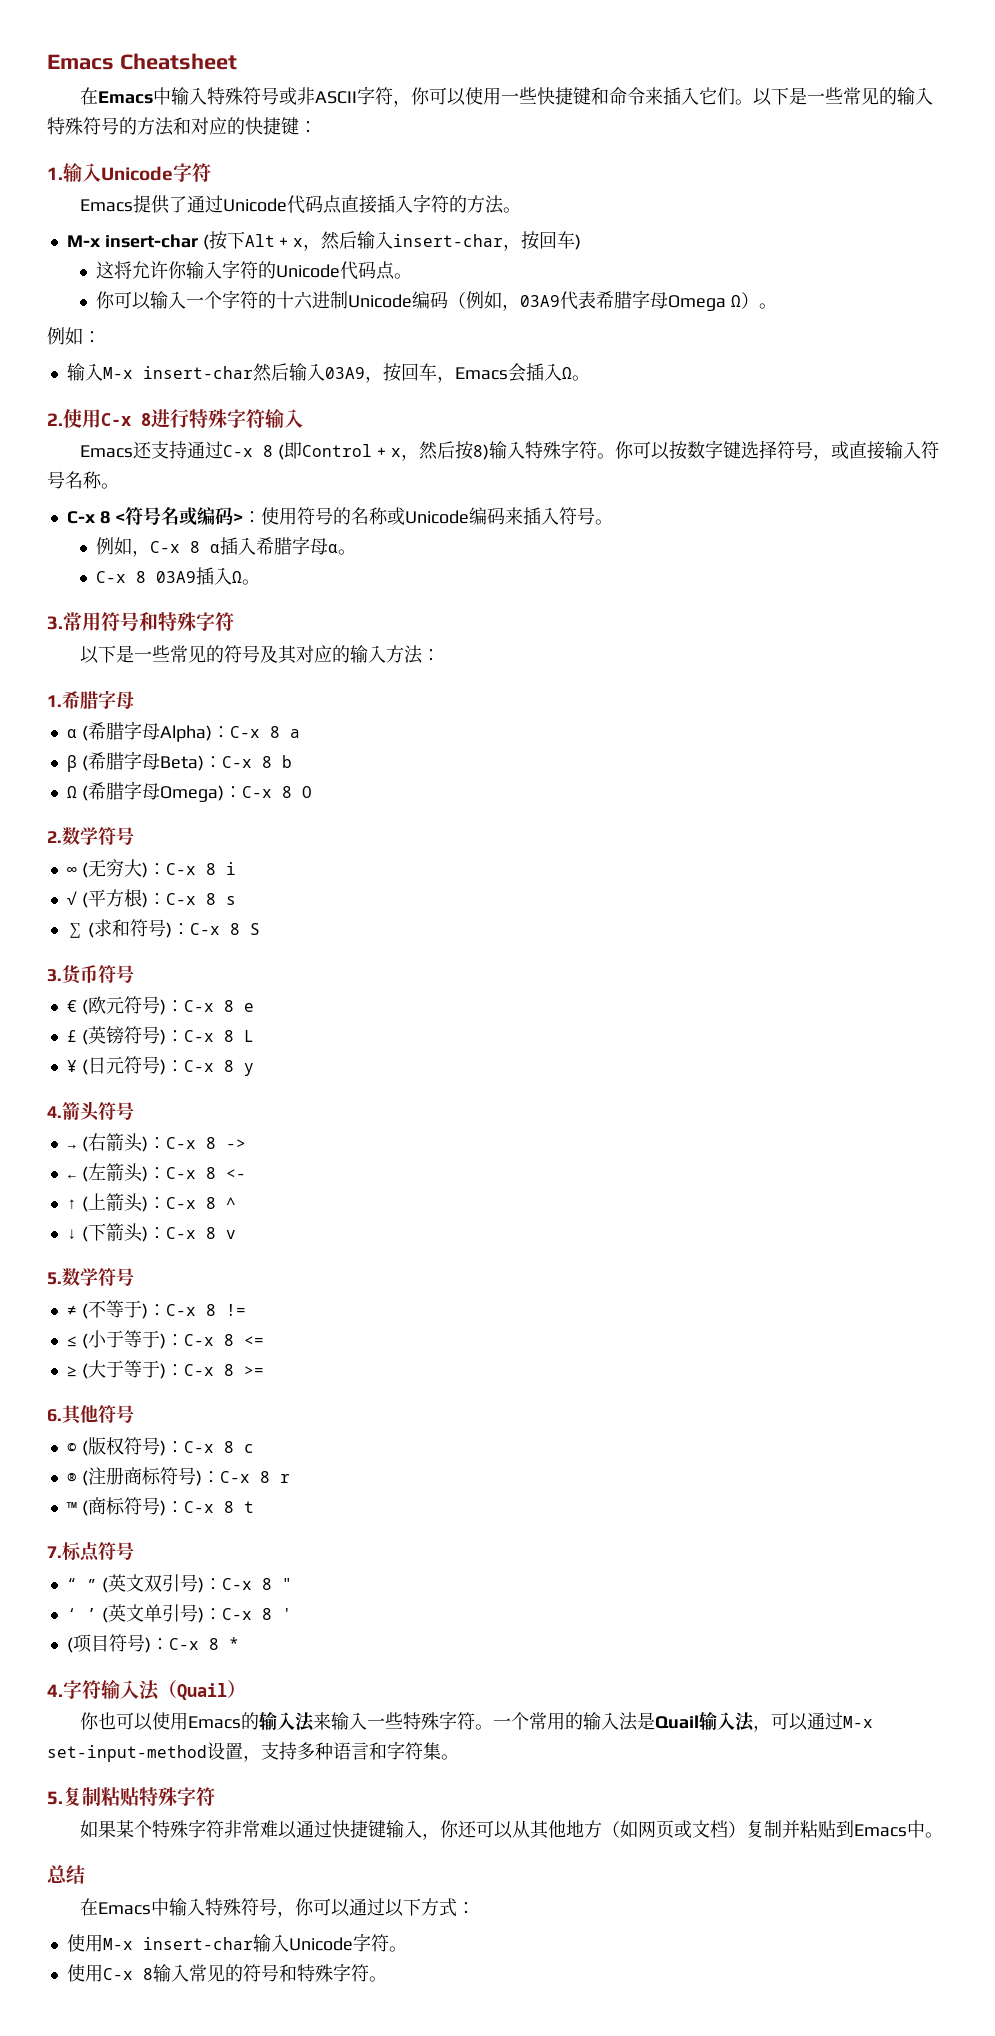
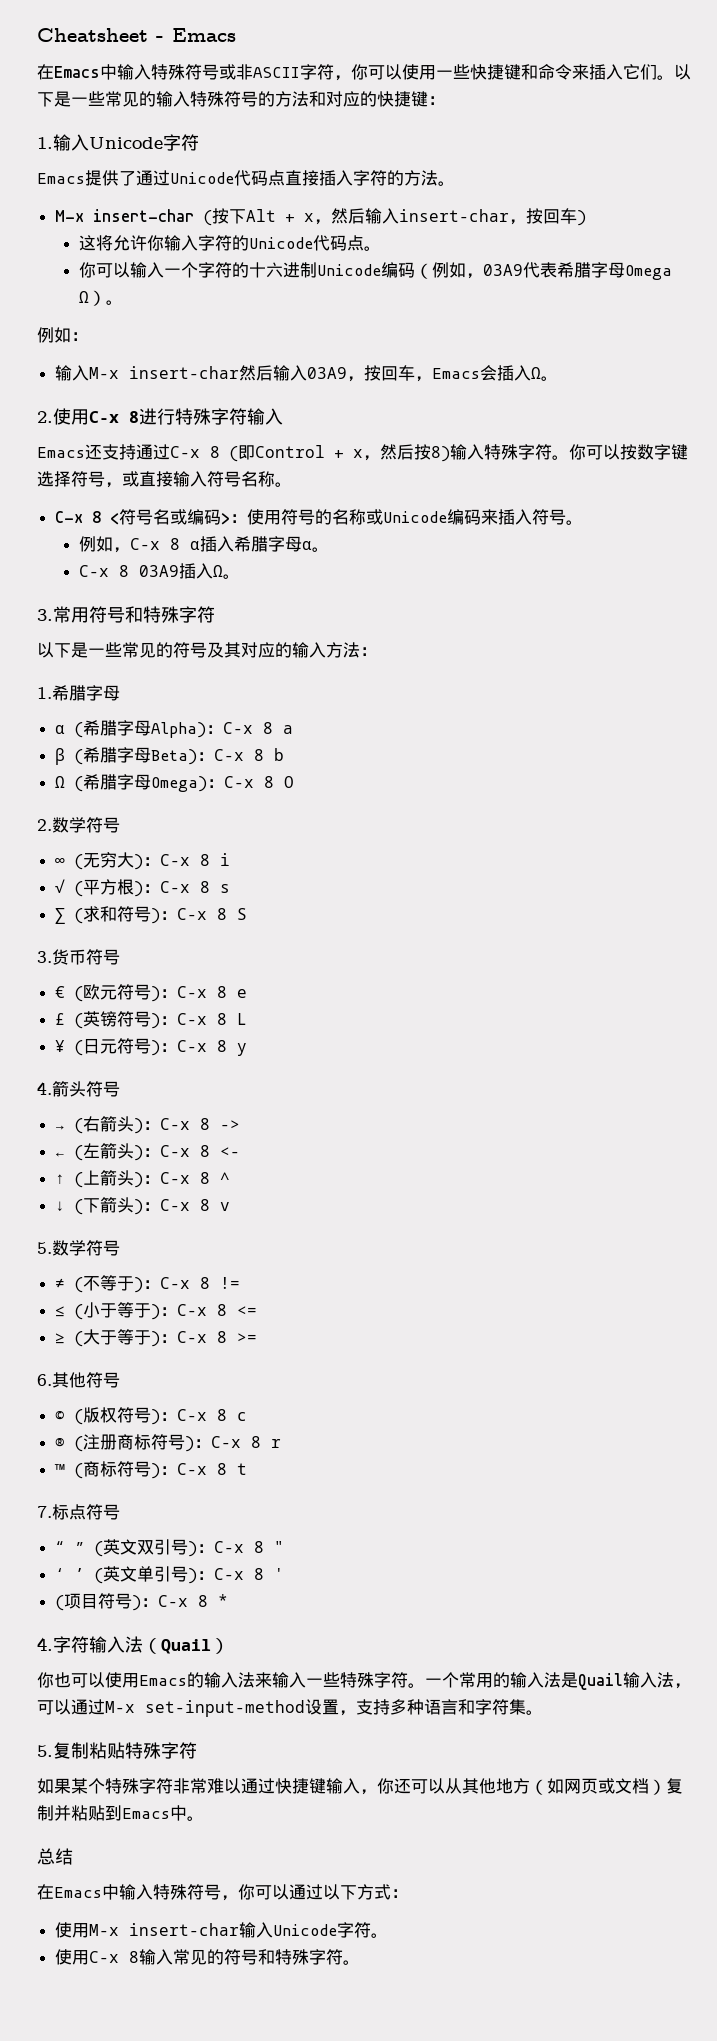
[47,53,237,70] Emacs Cheatsheet -> [37,28,236,42] Cheatsheet - Emacs

